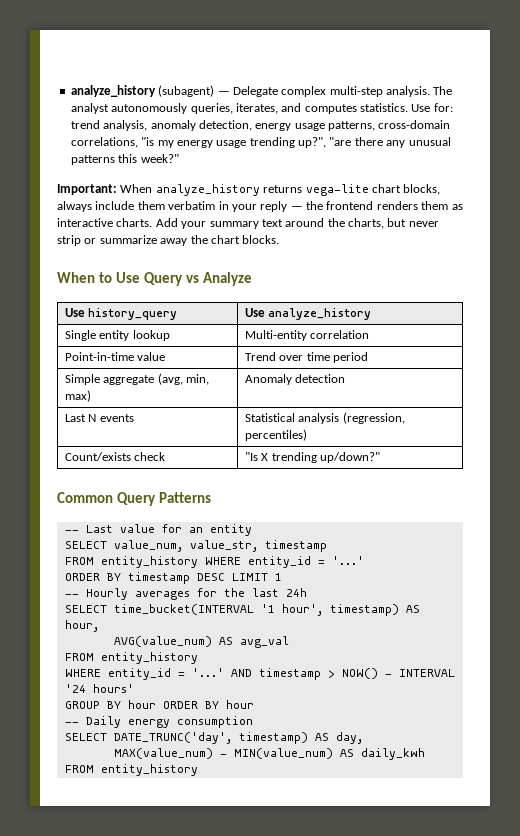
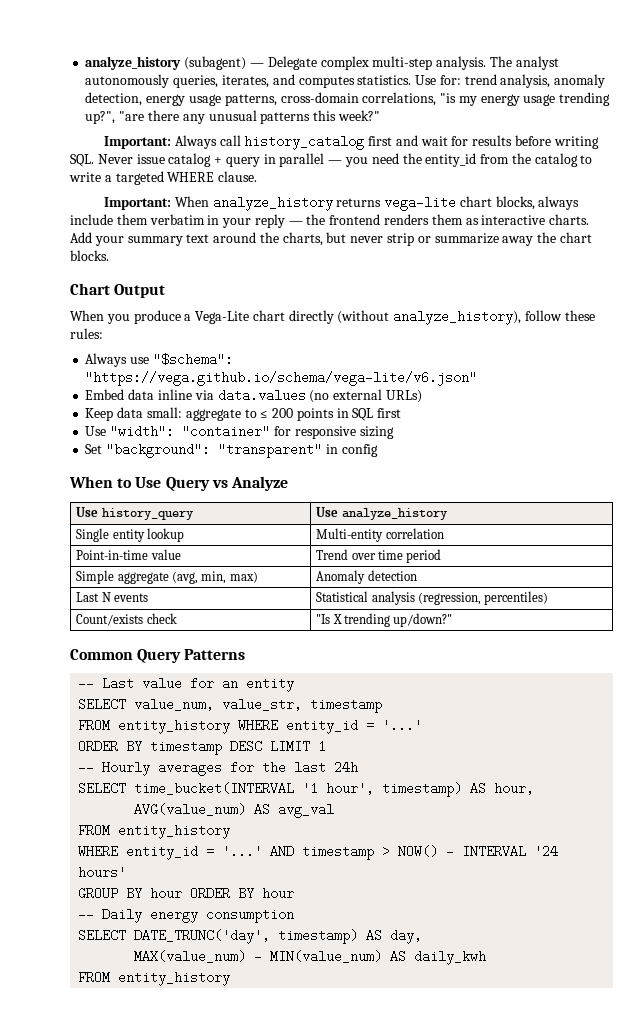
(179, 158) none -> [104,135,599,150] [70,153,593,167] [69,171,258,185] // Important: Always call history_catalog first and wait for results before writing SQL. Never issue catalog + query in parallel — you need the entity_id from the catalog to write a targeted WHERE clause.
(280, 239) none -> [70,283,166,298] [70,310,595,325] [70,328,103,339] [85,353,233,367] [85,371,478,386] [85,389,422,403] [85,407,402,421] [85,425,394,439] [85,443,378,458] // Chart Output // When you produce a Vega-Lite chart directly (without analyze_history), follow these rules: // Always use "$schema": "https://vega.github.io/schema/vega-lite/v6.json" // Embed data inline via data.values (no external URLs) // Keep data small: aggregate to ≤ 200 points in SQL first // Use "width": "container" for responsive sizing // Set "background": "transparent" in config

